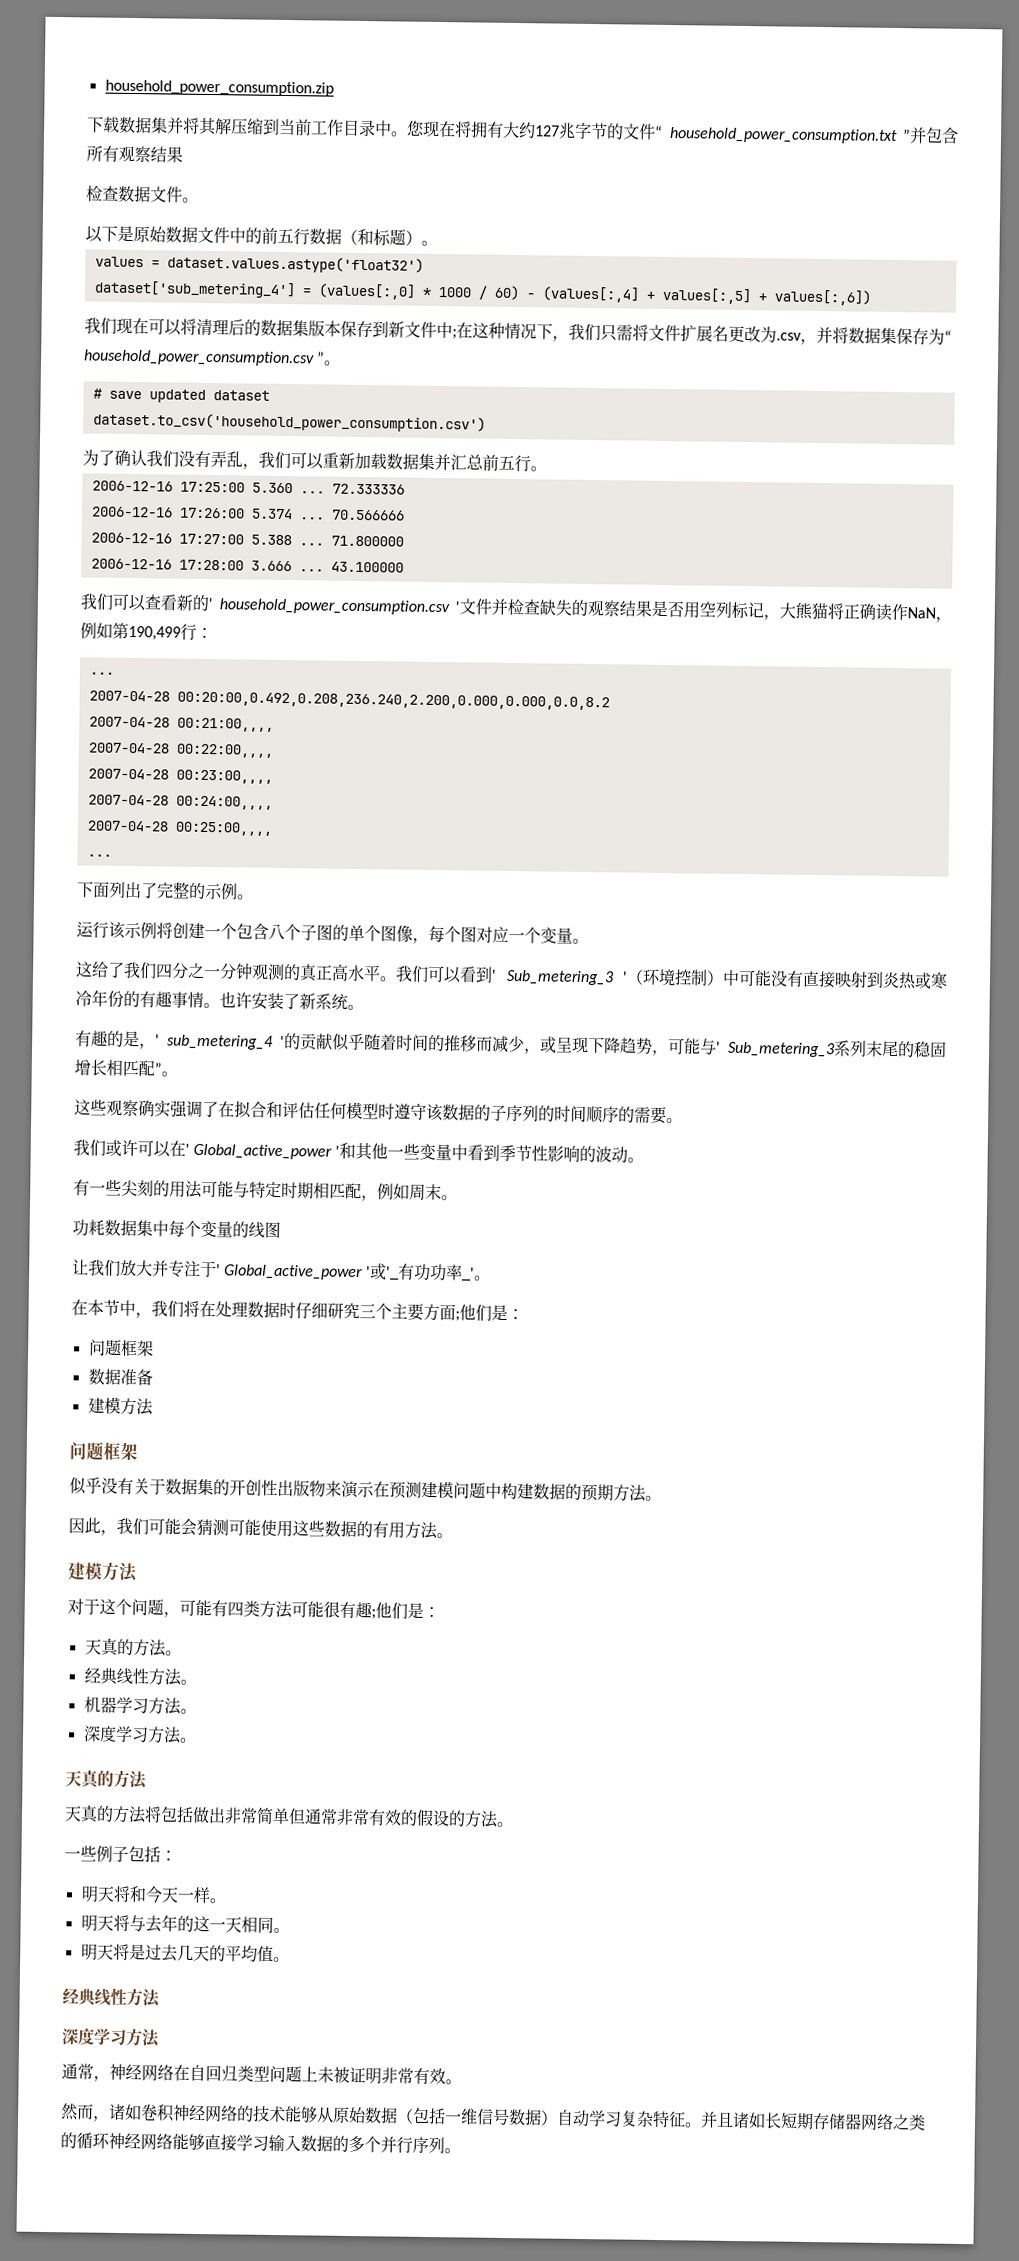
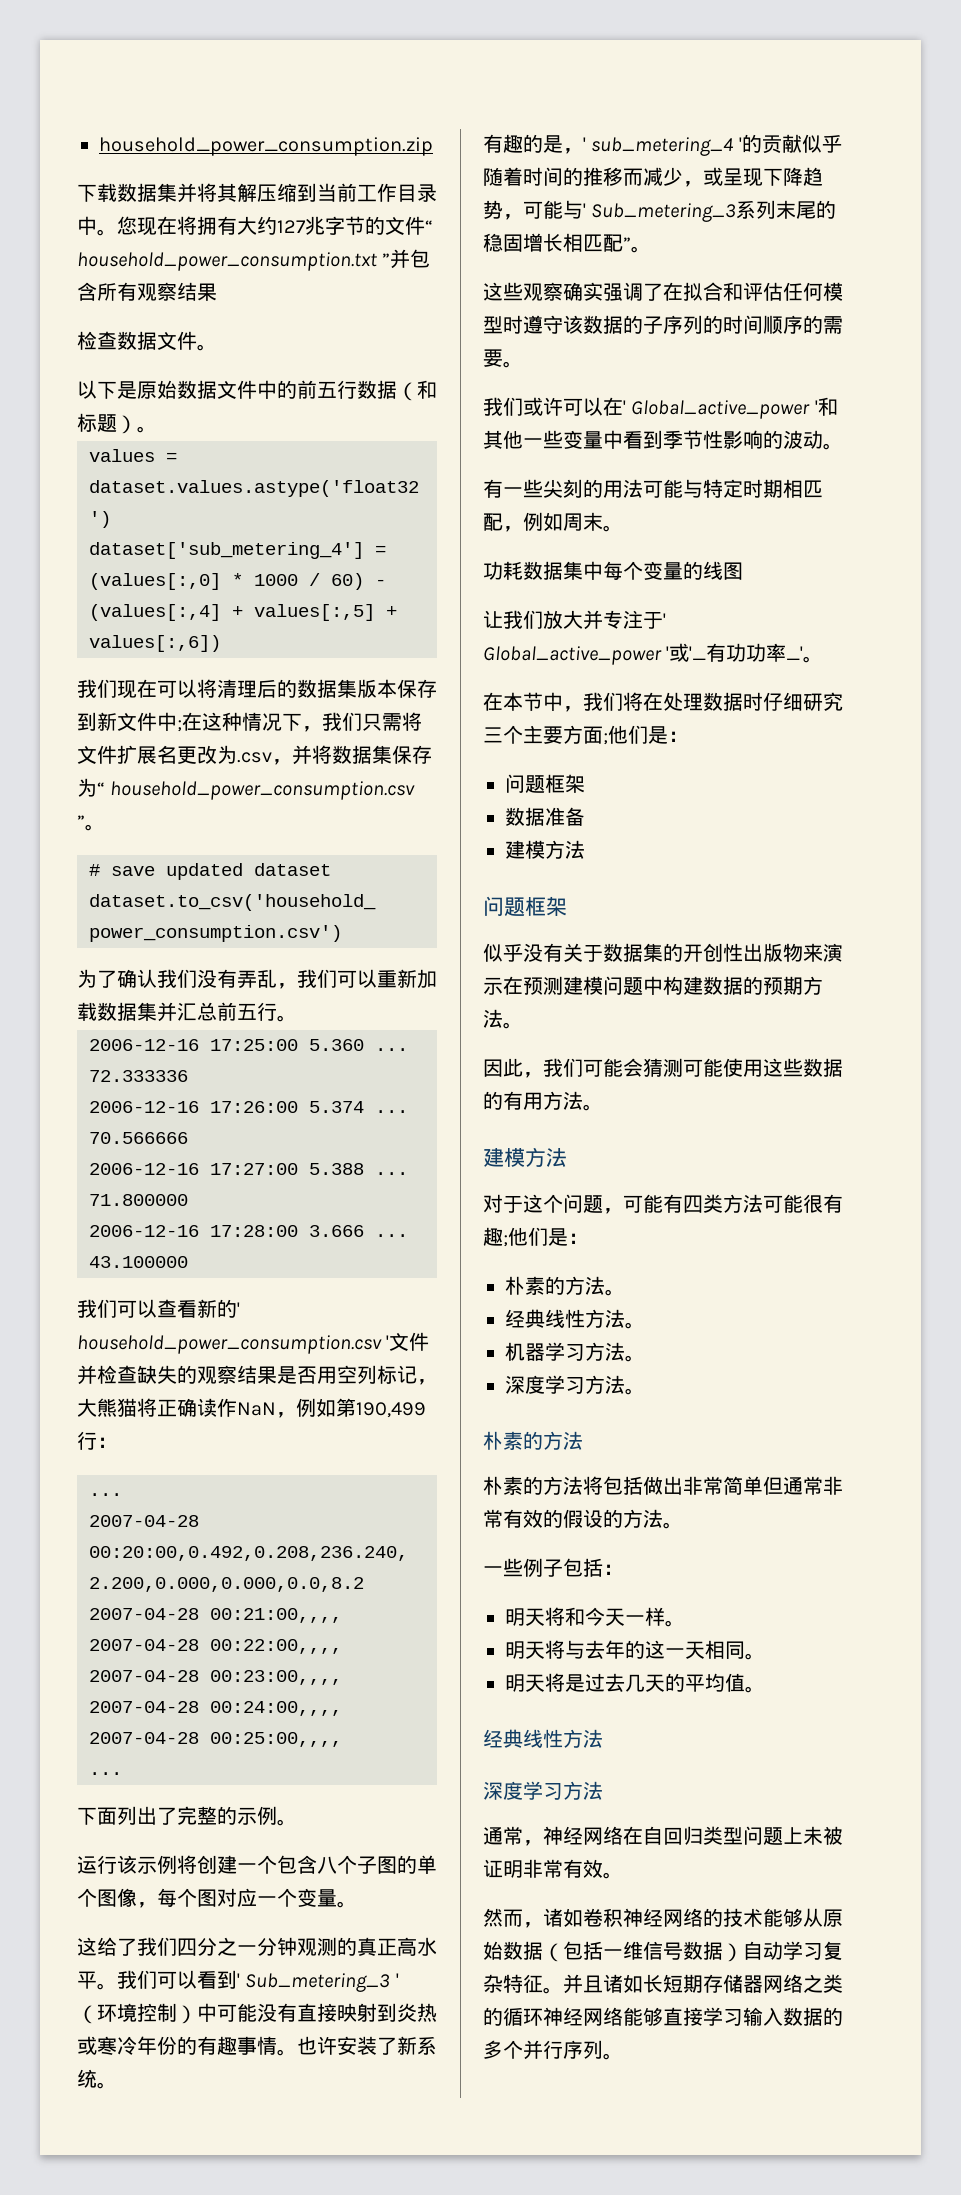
[84,1637,119,1656] 天真 -> [505,1276,545,1295] 朴素
[65,1769,100,1789] 天真 -> [483,1431,523,1450] 朴素
[64,1804,99,1823] 天真 -> [483,1476,523,1495] 朴素

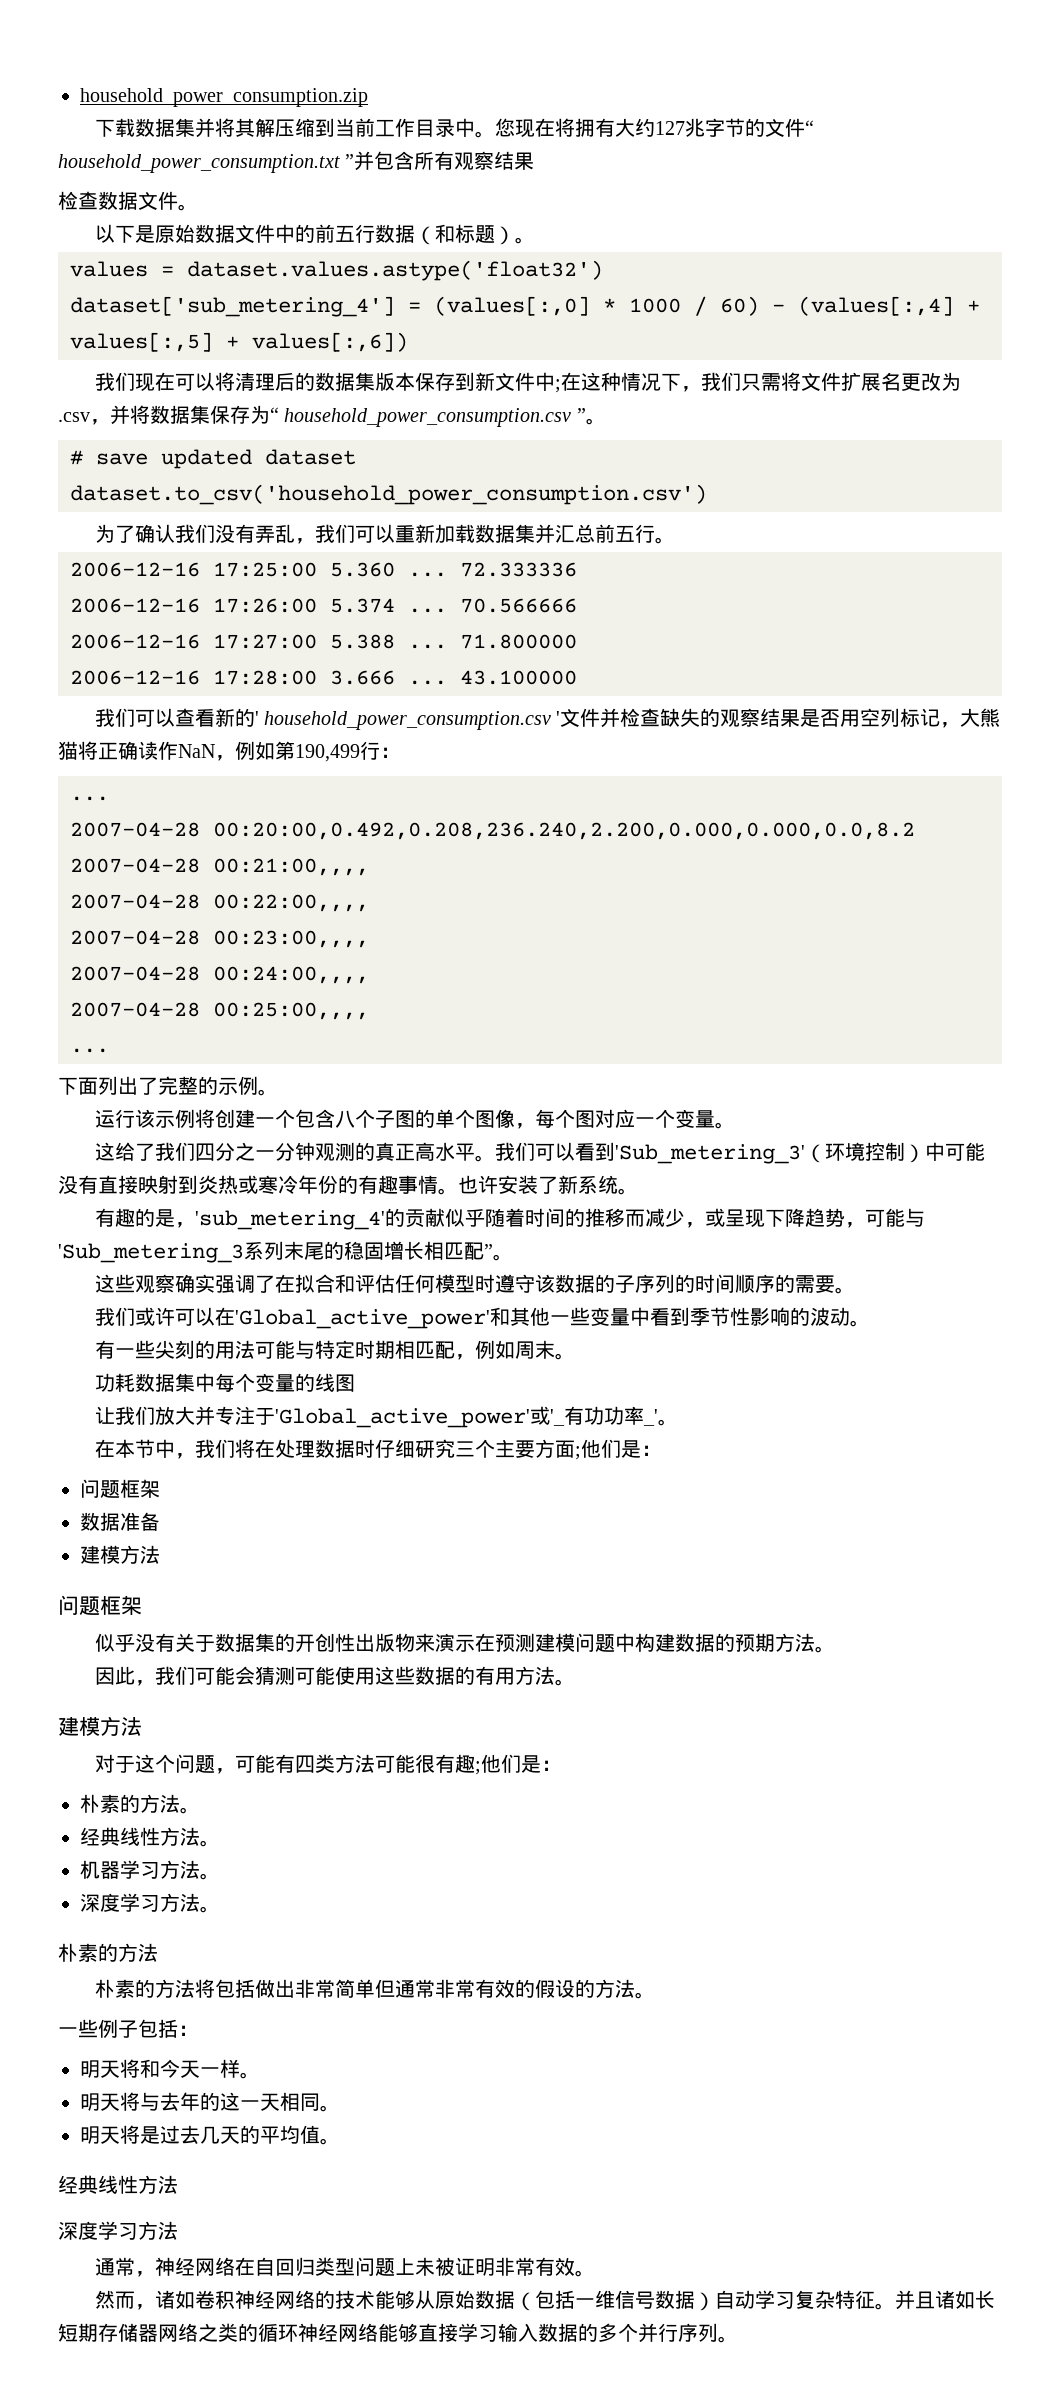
[237,1973,399,1992] ' Sub_metering_3 ' -> [614,1144,805,1164] 'Sub_metering_3'
[583,137,742,156] ' sub_metering_4 ' -> [194,1210,385,1230] 'sub_metering_4'
[583,203,737,222] ' Sub_metering_3 -> [58,1243,244,1263] 'Sub_metering_3
[623,400,818,419] ' Global_active_power ' -> [234,1309,490,1329] 'Global_active_power'
[663,613,666,627] [483,646,670,665] ' Global_active_power ' -> [274,1408,530,1428] 'Global_active_power'

